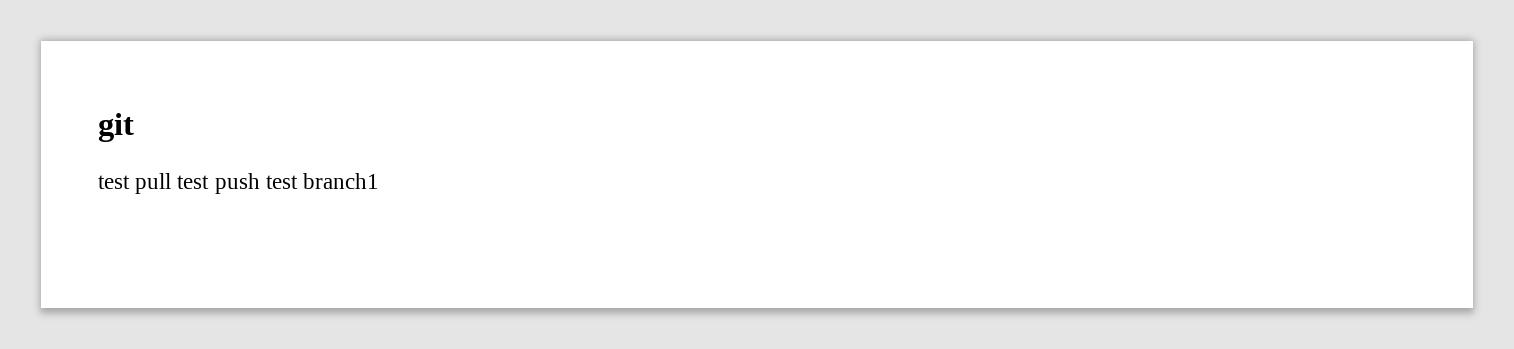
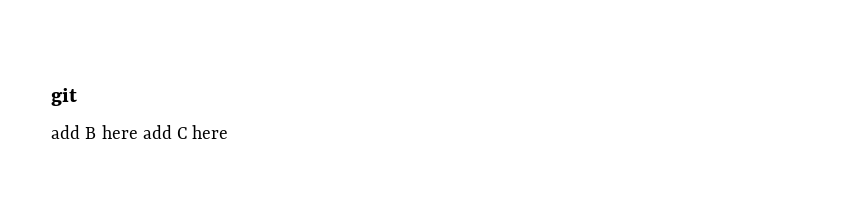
[98,173,380,194] test pull test push test branch1 -> [51,125,229,139] add B here add C here

